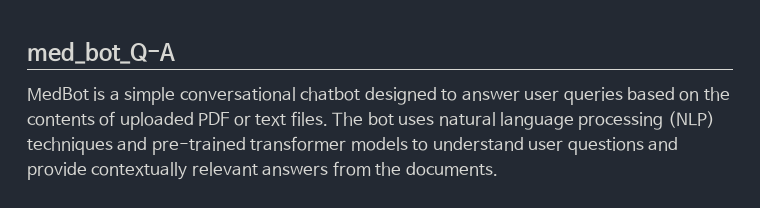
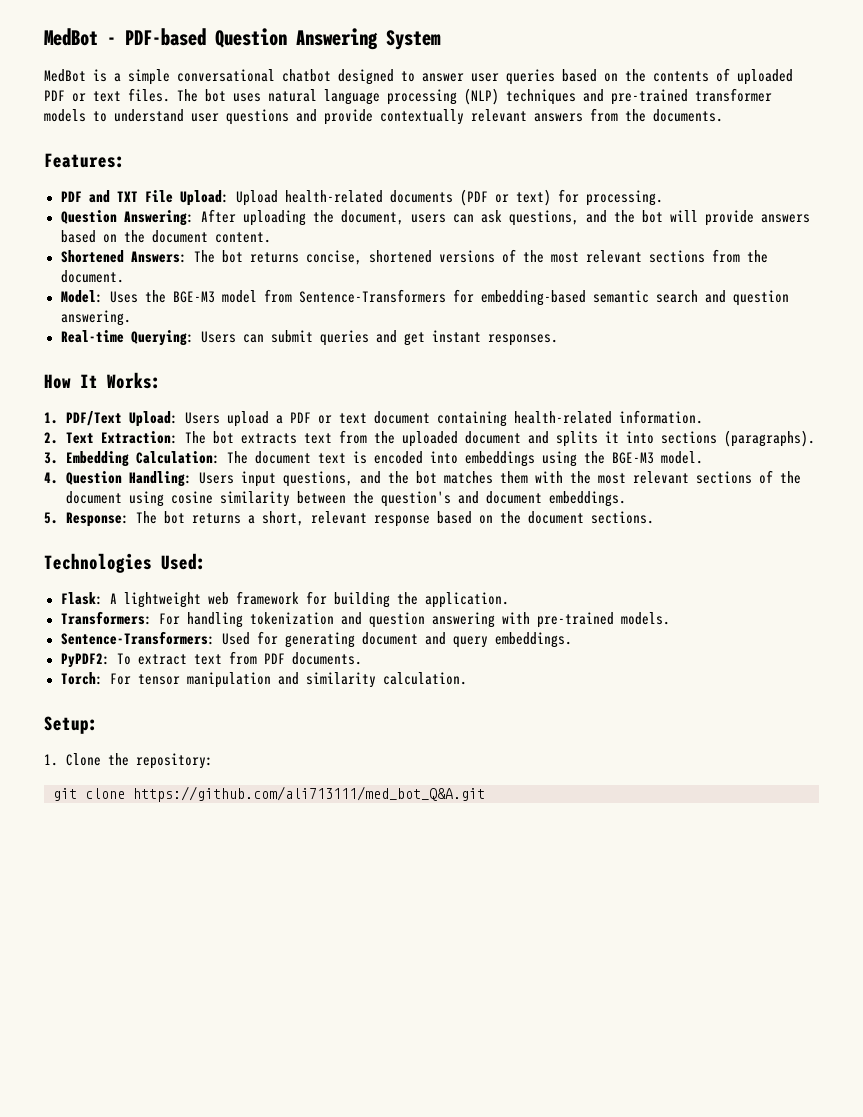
[27,42,175,64] med_bot_Q-A -> [44,28,441,50] MedBot - PDF-based Question Answering System
(498, 169) none -> [44,153,125,168] [60,189,663,206] [60,209,810,226] [60,230,271,243] [60,249,768,265] [60,270,124,283] [60,289,789,306] [60,310,131,326] [60,330,558,346] [44,372,161,389] [44,410,704,427] [44,430,816,447] [44,451,704,467] [44,470,802,487] [66,491,627,507] [44,511,655,527] [44,553,206,573] [60,591,509,608] [60,611,670,628] [60,631,572,648] [60,651,362,668] [60,672,467,688] [44,716,98,734] [44,753,214,769] [53,786,485,802] // Features: // PDF and TXT File Upload: Upload health-related documents (PDF or text) for processing. // Question Answering: After uploading the document, users can ask questions, and the bot will provide answers based on the document content. // Shortened Answers: The bot returns concise, shortened versions of the most relevant sections from the document. // Model: Uses the BGE-M3 model from Sentence-Transformers for embedding-based semantic search and question answering. // Real-time Querying: Users can submit queries and get instant responses. // How It Works: // 1. PDF/Text Upload: Users upload a PDF or text document containing health-related information. // 2. Text Extraction: The bot extracts text from the uploaded document and splits it into sections (paragraphs). // 3. Embedding Calculation: The document text is encoded into embeddings using the BGE-M3 model. // 4. Question Handling: Users input questions, and the bot matches them with the most relevant sections of the document using cosine similarity between the question's and document embeddings. // 5. Response: The bot returns a short, relevant response based on the document sections. // Technologies Used: // Flask: A lightweight web framework for building the application. // Transformers: For handling tokenization and question answering with pre-trained models. // Sentence-Transformers: Used for generating document and query embeddings. // PyPDF2: To extract text from PDF documents. // Torch: For tensor manipulation and similarity calculation. // Setup: // 1. Clone the repository: // git clone https://github.com/ali713111/med_bot_Q&A.git

